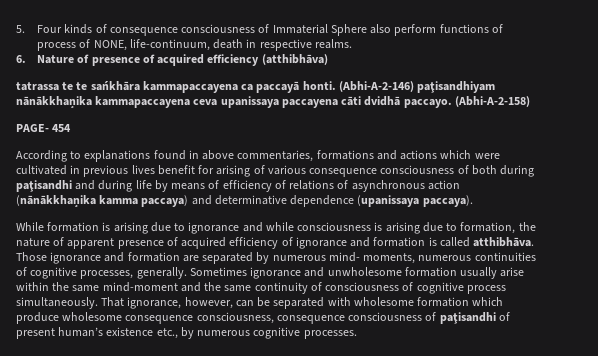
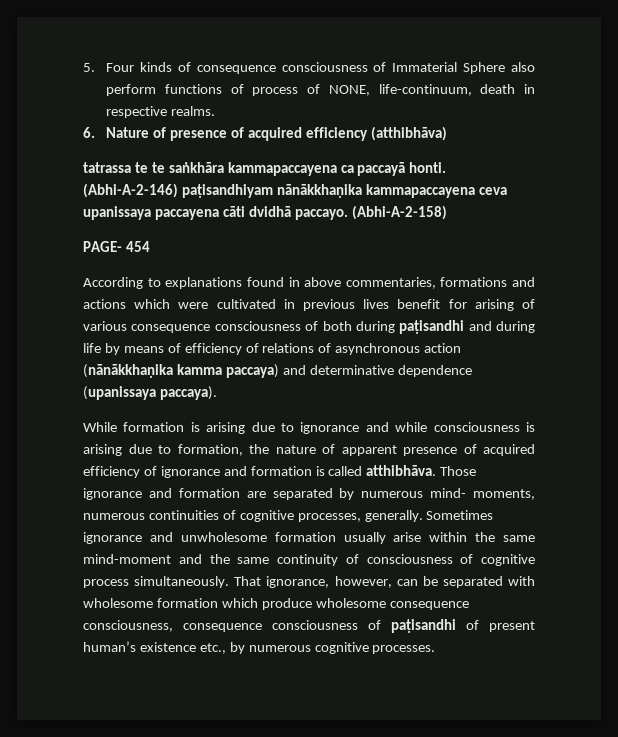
[90,81,140,91] sańkhāra -> [168,162,224,173] saṅkhāra
[417,81,496,93] [16,96,92,108] paţisandhiyam nānākkhaņika -> [181,184,362,198] paṭisandhiyam nānākkhaṇika
[16,180,72,192] paţisandhi -> [399,320,465,334] paṭisandhi
[16,195,96,207] (nānākkhaņika -> [83,364,173,378] (nānākkhaṇika
[439,312,496,324] paţisandhi -> [391,619,456,633] paṭisandhi

